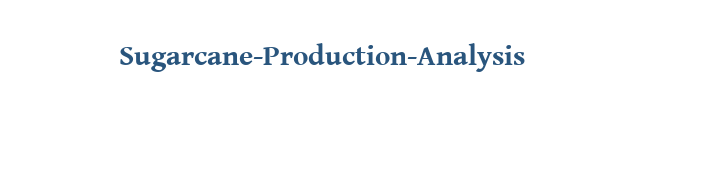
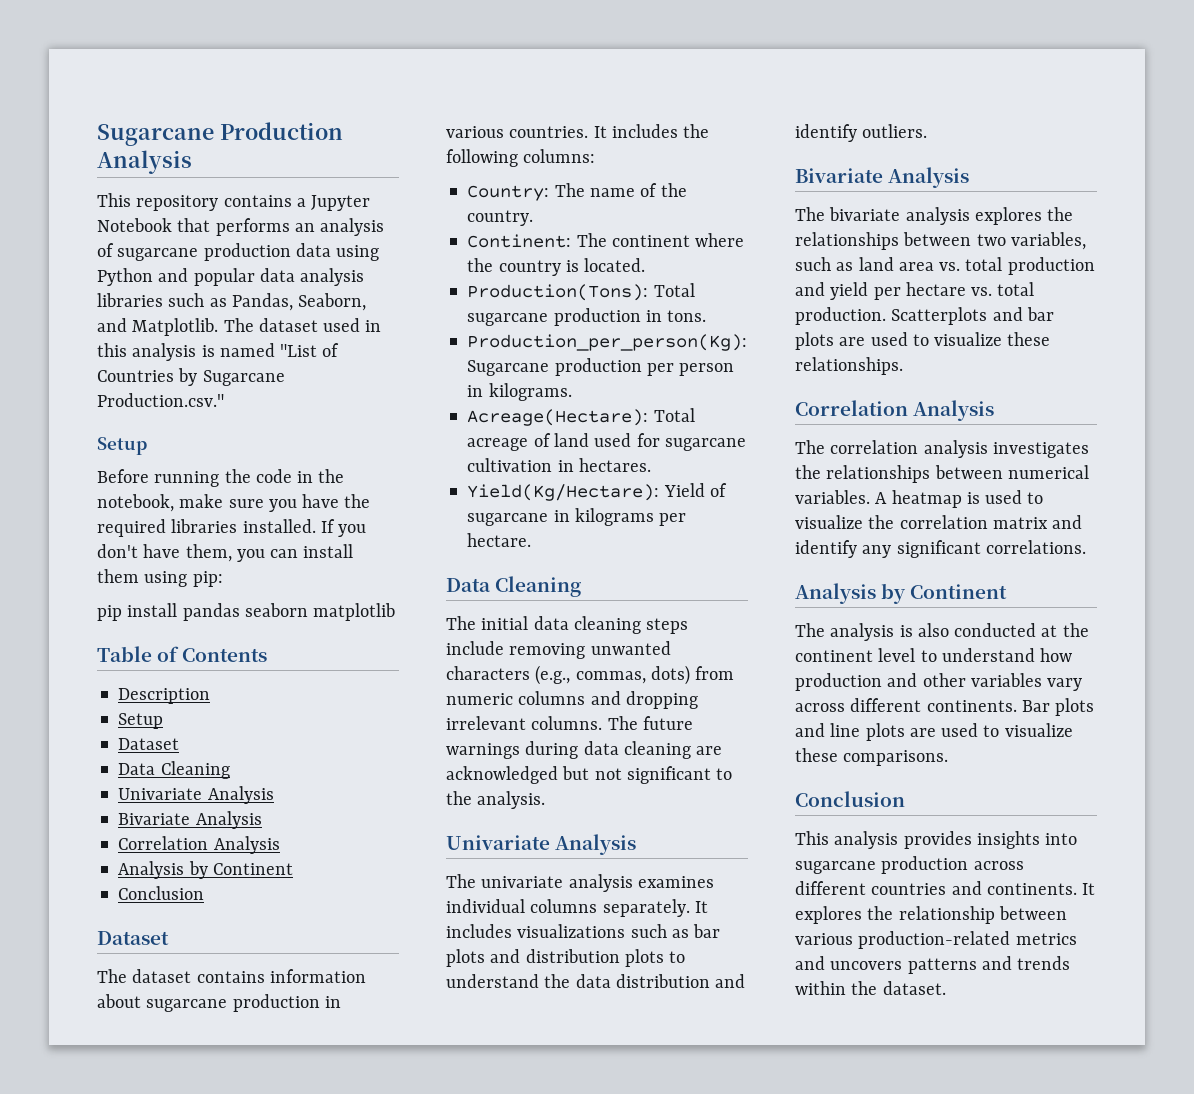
[119,43,525,72] Sugarcane-Production-Analysis -> [97,122,343,146] [97,150,192,174] [97,193,371,211] [97,218,385,236] [97,243,380,261] [97,268,365,286] [97,293,367,311] [97,318,382,336] [97,343,340,361] [97,368,285,386] [97,393,224,407] [97,437,147,455] [97,469,345,487] [97,494,371,512] [97,519,367,537] [97,544,354,562] [97,569,223,587] [97,603,396,621] [97,646,268,662] [118,688,211,704] [118,713,164,729] [118,738,180,750] [118,761,230,779] [118,786,274,804] [118,811,262,829] [118,836,280,854] [118,861,293,879] [118,886,205,900] [97,931,169,945] [97,969,366,983] [97,994,341,1012] [446,124,710,138] [446,149,596,167] [467,183,687,201] [467,210,534,226] [467,233,745,248] [467,258,646,276] [467,283,695,301] [467,308,707,326] [467,334,748,351] [467,358,735,376] [467,383,572,401] [467,408,695,426] [467,433,746,451] [467,458,651,472] [467,483,727,501] [467,508,687,526] [467,533,532,547] [446,576,582,597] [446,616,689,634] [446,641,671,659] [446,665,735,685] [446,691,698,709] [446,716,693,730] [446,741,723,759] [446,766,733,784] [446,791,546,809] [446,834,637,855] [446,874,714,892] [446,899,708,917] [446,924,721,938] [446,949,686,967] [446,974,746,988] [795,124,928,142] [795,167,970,188] [795,207,1074,225] [795,232,1086,250] [795,257,1095,275] [795,282,1035,300] [795,307,1054,325] [795,332,1051,350] [795,357,903,375] [795,400,995,421] [795,440,1089,458] [795,465,1089,483] [795,490,1044,508] [795,515,1083,529] [795,540,1086,558] [795,583,1008,604] [795,623,1089,641] [795,648,1073,662] [795,673,1083,691] [795,698,1095,716] [795,723,1073,741] [795,748,949,766] [795,791,905,807] [795,831,1078,849] [795,856,1024,874] [795,881,1096,895] [795,906,1067,924] [795,931,1077,949] [795,956,1071,974] [795,981,946,995] Sugarcane Production Analysis // This repository contains a Jupyter Notebook that performs an analysis of sugarcane production data using Python and popular data analysis libraries such as Pandas, Seaborn, and Matplotlib. The dataset used in this analysis is named "List of Countries by Sugarcane Production.csv." // Setup // Before running the code in the notebook, make sure you have the required libraries installed. If you don't have them, you can install them using pip: // pip install pandas seaborn matplotlib // Table of Contents // Description // Setup // Dataset // Data Cleaning // Univariate Analysis // Bivariate Analysis // Correlation Analysis // Analysis by Continent // Conclusion // Dataset // The dataset contains information about sugarcane production in various countries. It includes the following columns: // Country: The name of the country. // Continent: The continent where the country is located. // Production(Tons): Total sugarcane production in tons. // Production_per_person(Kg): Sugarcane production per person in kilograms. // Acreage(Hectare): Total acreage of land used for sugarcane cultivation in hectares. // Yield(Kg/Hectare): Yield of sugarcane in kilograms per hectare. // Data Cleaning // The initial data cleaning steps include removing unwanted characters (e.g., commas, dots) from numeric columns and dropping irrelevant columns. The future warnings during data cleaning are acknowledged but not significant to the analysis. // Univariate Analysis // The univariate analysis examines individual columns separately. It includes visualizations such as bar plots and distribution plots to understand the data distribution and identify outliers. // Bivariate Analysis // The bivariate analysis explores the relationships between two variables, such as land area vs. total production and yield per hectare vs. total production. Scatterplots and bar plots are used to visualize these relationships. // Correlation Analysis // The correlation analysis investigates the relationships between numerical variables. A heatmap is used to visualize the correlation matrix and identify any significant correlations. // Analysis by Continent // The analysis is also conducted at the continent level to understand how production and other variables vary across different continents. Bar plots and line plots are used to visualize these comparisons. // Conclusion // This analysis provides insights into sugarcane production across different countries and continents. It explores the relationship between various production-related metrics and uncovers patterns and trends within the dataset.

